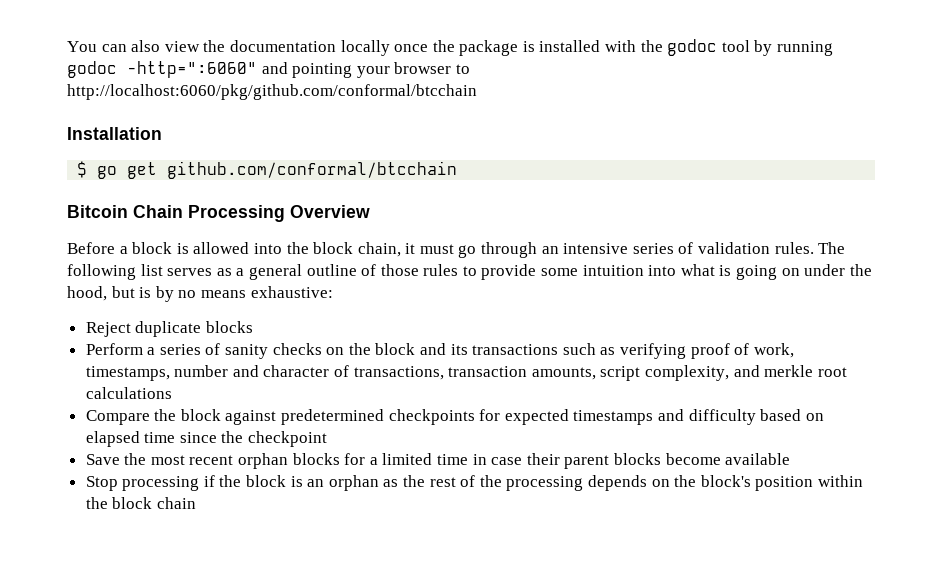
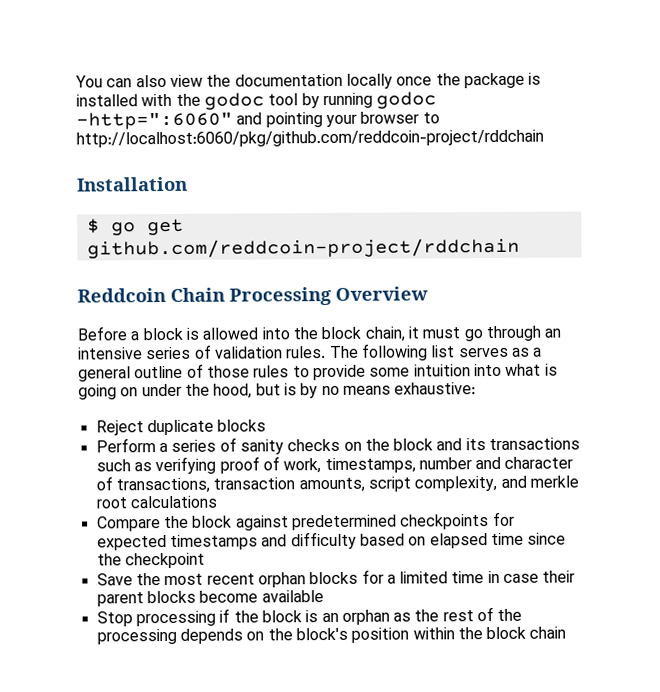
[67,84,477,100] http://localhost:6060/pkg/github.com/conformal/btcchain -> [76,129,544,148] http://localhost:6060/pkg/github.com/reddcoin-project/rddchain
[167,161,458,179] [67,205,128,218] github.com/conformal/btcchain // Bitcoin -> [86,237,520,259] [77,288,166,303] github.com/reddcoin-project/rddchain // Reddcoin

